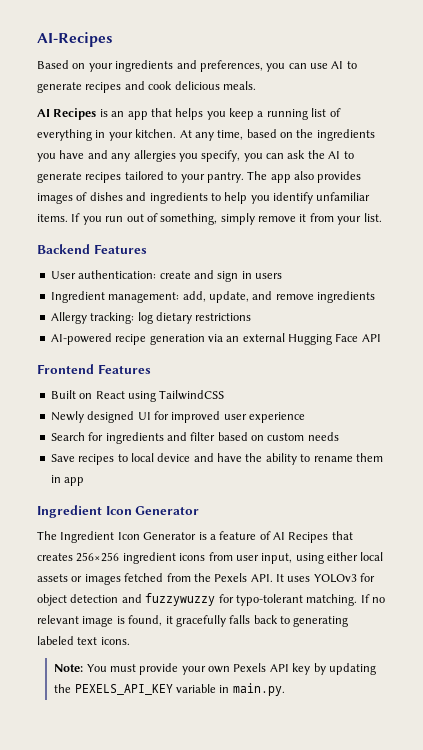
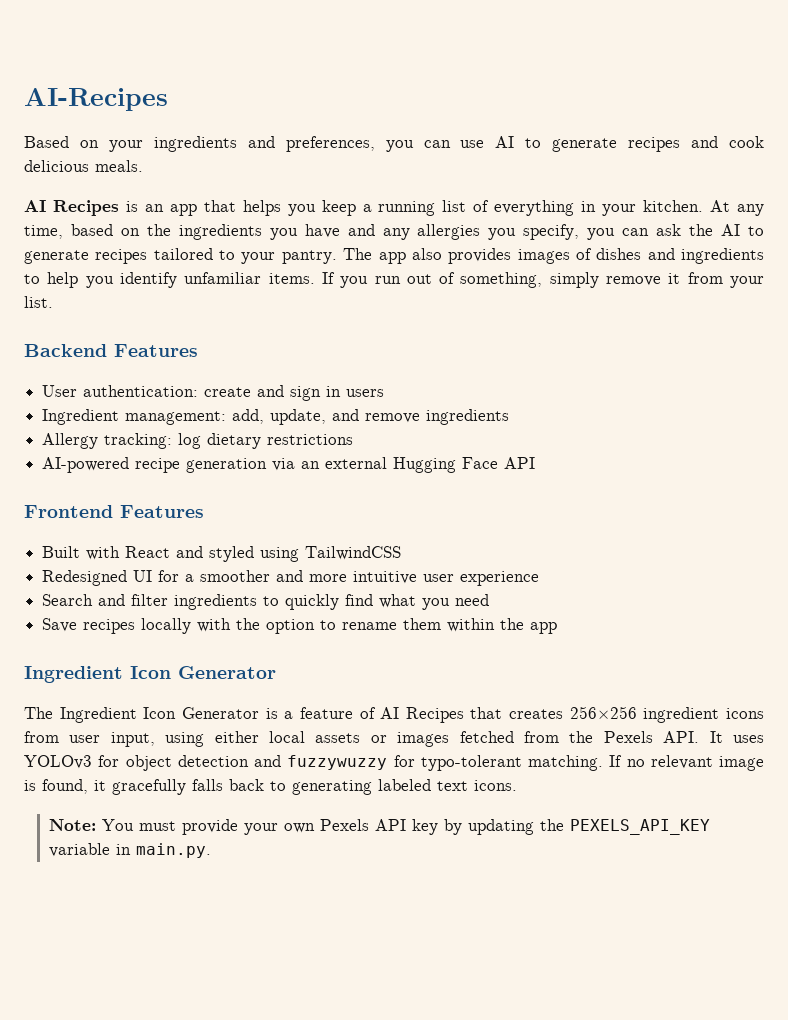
[79,390,225,402] [50,411,305,423] [50,432,339,444] [50,453,297,465] on React using TailwindCSS // Newly designed UI for improved user experience // Search for ingredients and filter based on custom needs // Save recipes to local device and have the ability -> [86,546,402,562] [42,570,540,586] [42,594,490,610] [42,618,316,634] with React and styled using TailwindCSS // Redesigned UI for a smoother and more intuitive user experience // Search and filter ingredients to quickly find what you need // Save recipes locally with the option
[50,475,61,483] in -> [447,618,525,632] within the

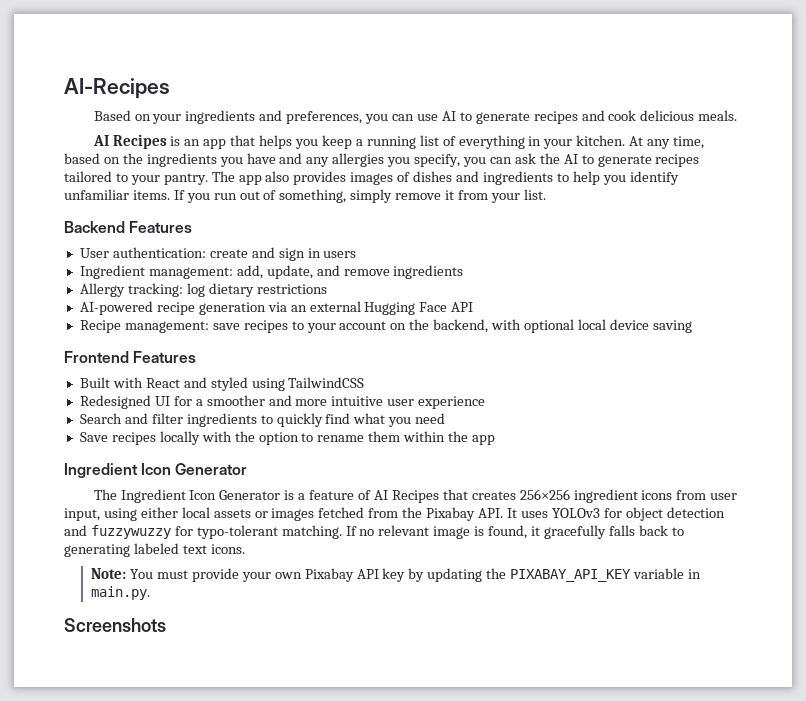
(536, 463) none -> [79,319,692,333] // Recipe management: save recipes to your account on the backend, with optional local device saving
[603,731,653,743] Pexels -> [426,507,476,521] Pixabay
[319,819,369,831] Pexels -> [304,568,354,582] Pixabay
[569,819,710,835] PEXELS_API_KEY -> [510,569,632,582] PIXABAY_API_KEY
(211, 850) none -> [64,618,166,632] // Screenshots

